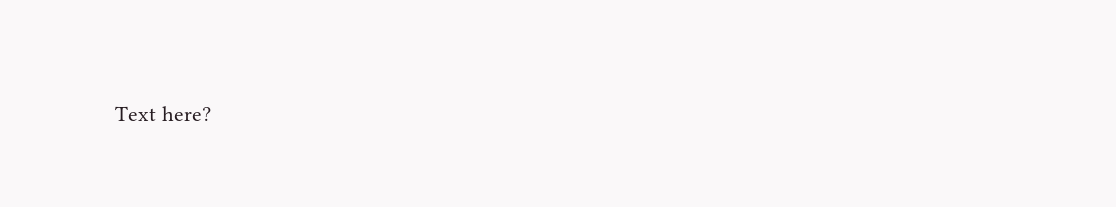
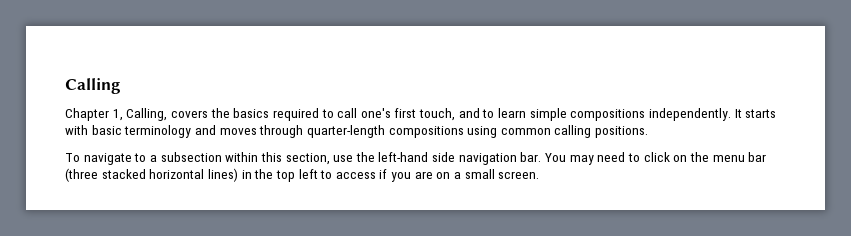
[115,106,211,121] Text here? -> [65,78,121,94] [65,108,777,121] [65,125,649,138] [65,152,767,165] [65,168,540,182] Calling // Chapter 1, Calling, covers the basics required to call one's first touch, and to learn simple compositions independently. It starts with basic terminology and moves through quarter-length compositions using common calling positions. // To navigate to a subsection within this section, use the left-hand side navigation bar. You may need to click on the menu bar (three stacked horizontal lines) in the top left to access if you are on a small screen.

